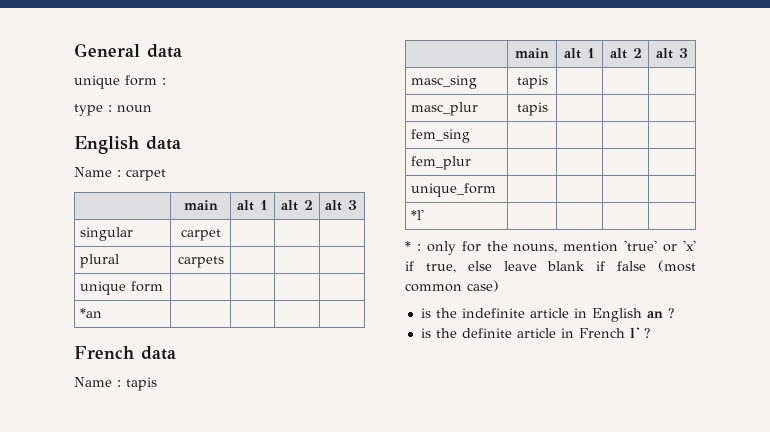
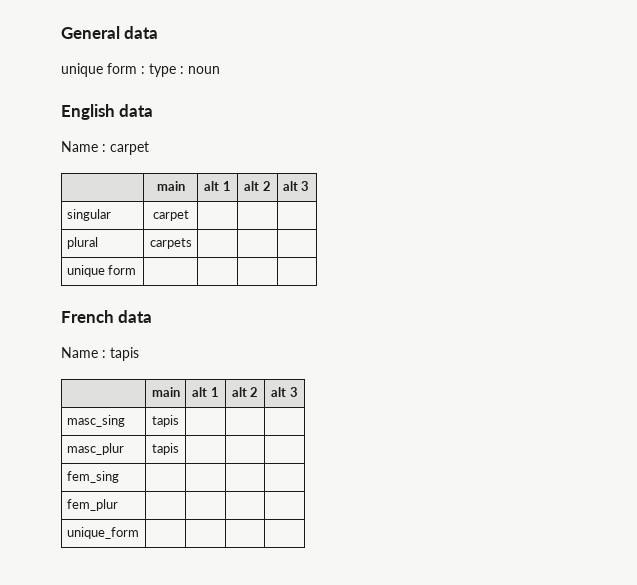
(166, 81) // -> (145, 70) none
[80,308,103,318] // *an | | | | -> (137, 270) none
[411,209,425,220] [405,240,696,255] [405,260,696,273] [405,280,499,292] [420,308,675,322] [420,327,651,338] // *l' | | | | // * : only for the nouns, mention 'true' or 'x' if true, else leave blank if false (most common case) // is the indefinite article in English an ? // is the definite article in French l' ? -> (139, 533) none

